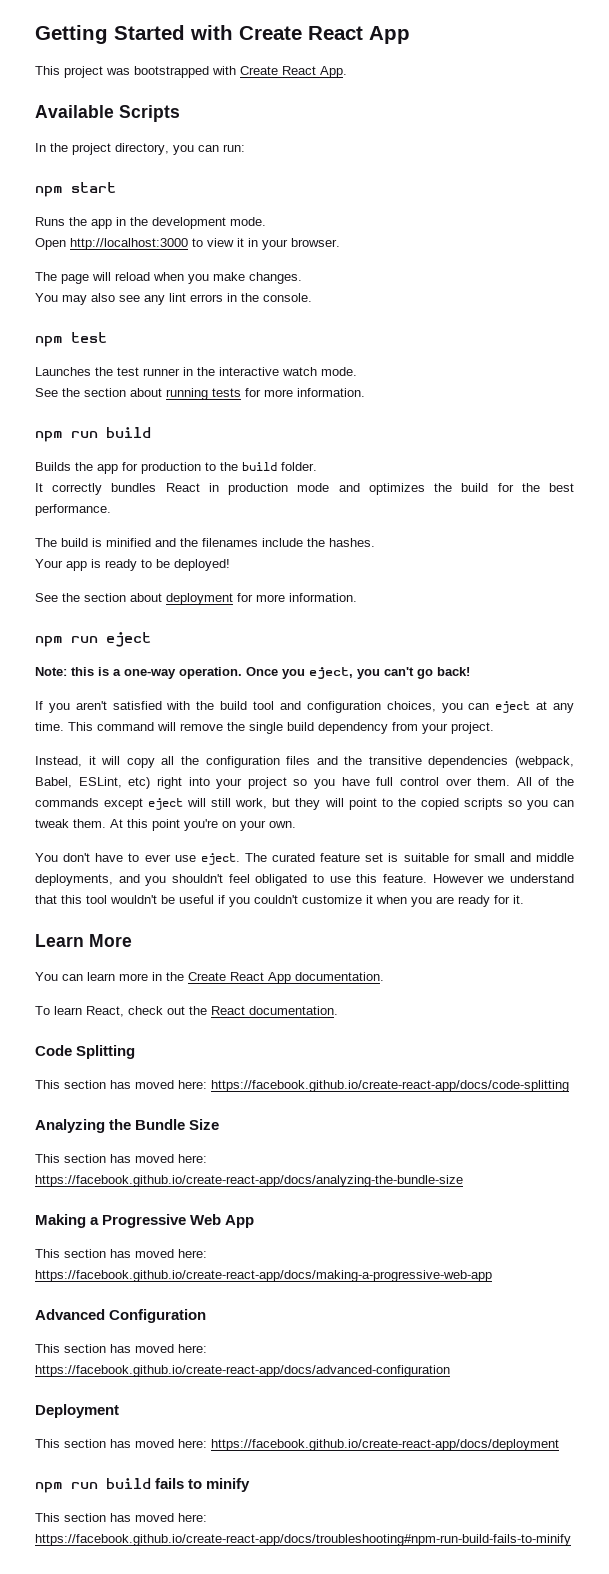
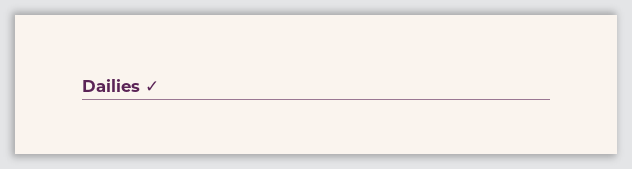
[35,25,410,44] [35,66,347,78] [35,105,180,122] [35,143,245,155] [35,182,116,197] [35,217,266,229] [35,238,340,250] [35,272,302,284] [35,293,312,305] [35,332,107,347] [35,367,357,376] [35,388,365,400] [35,427,151,442] [35,462,317,474] [35,483,574,495] [35,504,111,516] [35,538,375,547] [35,559,230,571] [35,593,357,605] [35,632,151,647] [35,667,470,679] [35,701,575,713] [35,722,494,734] [35,756,574,768] [35,777,574,789] [35,798,574,810] [35,819,296,831] [35,853,574,865] [35,874,575,886] [35,895,524,907] [35,934,132,947] [35,972,384,984] [35,1006,338,1017] [35,1045,136,1059] [35,1080,569,1092] [35,1119,220,1133] [35,1154,207,1163] [35,1175,463,1187] [35,1214,255,1228] [35,1249,207,1258] [35,1270,492,1282] [35,1309,207,1323] [35,1344,207,1353] [35,1365,450,1377] [35,1404,119,1418] [35,1439,559,1451] [35,1478,251,1493] [35,1513,207,1522] [35,1534,571,1546] Getting Started with Create React App // This project was bootstrapped with Create React App. // Available Scripts // In the project directory, you can run: // npm start // Runs the app in the development mode. // Open http://localhost:3000 to view it in your browser. // The page will reload when you make changes. // You may also see any lint errors in the console. // npm test // Launches the test runner in the interactive watch mode. // See the section about running tests for more information. // npm run build // Builds the app for production to the build folder. // It correctly bundles React in production mode and optimizes the build for the best performance. // The build is minified and the filenames include the hashes. // Your app is ready to be deployed! // See the section about deployment for more information. // npm run eject // Note: this is a one-way operation. Once you eject, you can't go back! // If you aren't satisfied with the build tool and configuration choices, you can eject at any time. This command will remove the single build dependency from your project. // Instead, it will copy all the configuration files and the transitive dependencies (webpack, Babel, ESLint, etc) right into your project so you have full control over them. All of the commands except eject will still work, but they will point to the copied scripts so you can tweak them. At this point you're on your own. // You don't have to ever use eject. The curated feature set is suitable for small and middle deployments, and you shouldn't feel obligated to use this feature. However we understand that this tool wouldn't be useful if you couldn't customize it when you are ready for it. // Learn More // You can learn more in the Create React App documentation. // To learn React, check out the React documentation. // Code Splitting // This section has moved here: https://facebook.github.io/create-react-app/docs/code-splitting // Analyzing the Bundle Size // This section has moved here: https://facebook.github.io/create-react-app/docs/analyzing-the-bundle-size // Making a Progressive Web App // This section has moved here: https://facebook.github.io/create-react-app/docs/making-a-progressive-web-app // Advanced Configuration // This section has moved here: https://facebook.github.io/create-react-app/docs/advanced-configuration // Deployment // This section has moved here: https://facebook.github.io/create-react-app/docs/deployment // npm run build fails to minify // This section has moved here: https://facebook.github.io/create-react-app/docs/troubleshooting#npm-run-build-fails-to-minify -> [82,79,159,92] Dailies ✓

